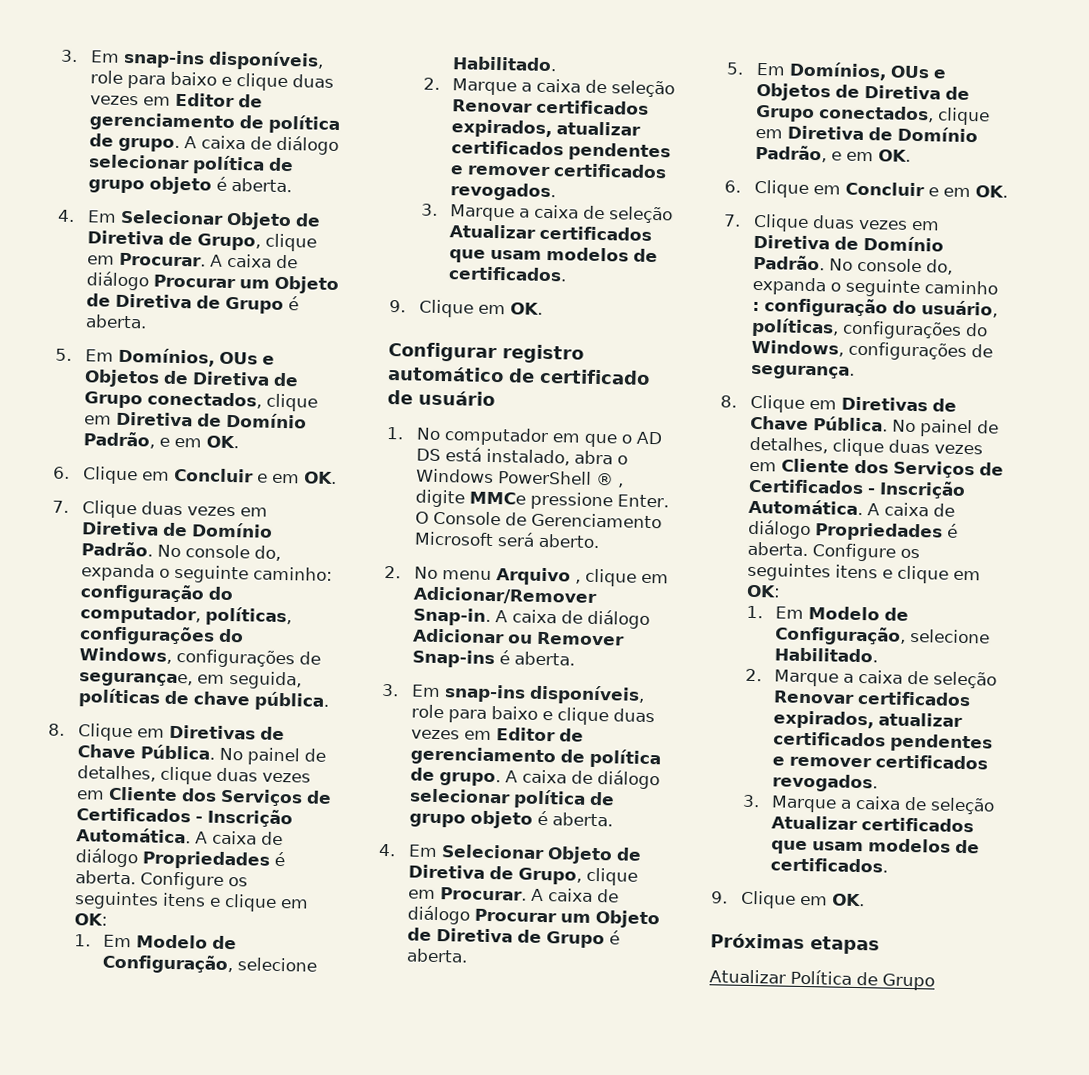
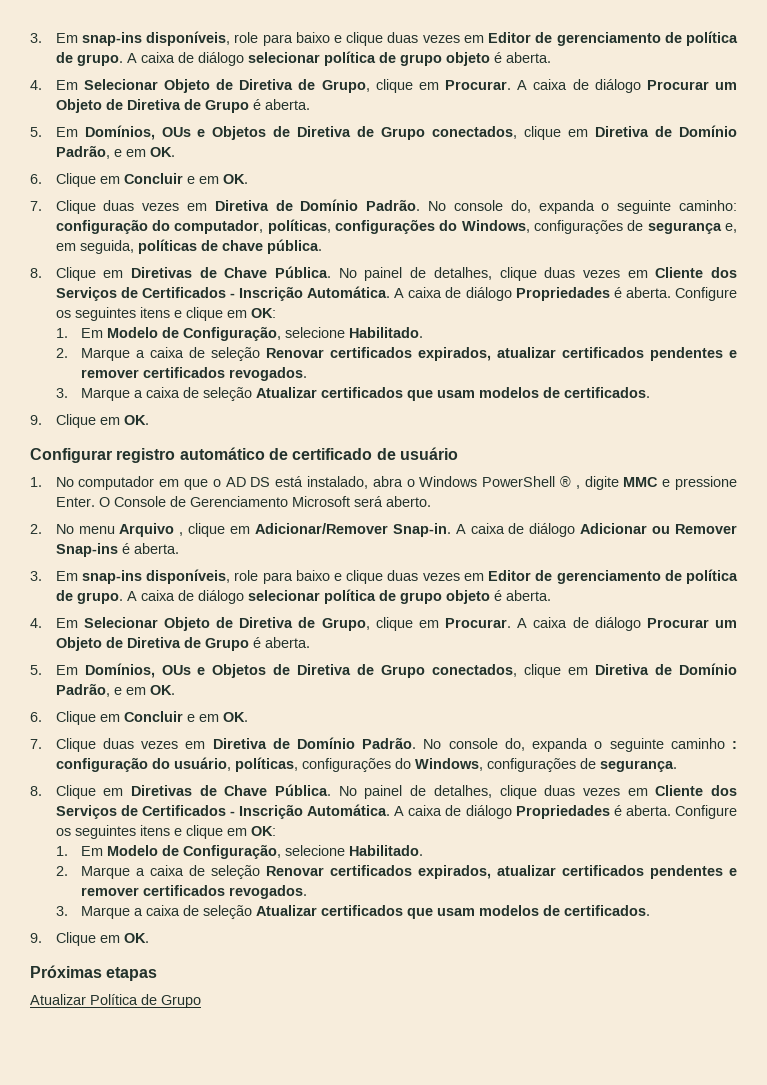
[78,672,193,688] segurançae, -> [647,222,738,234] segurança e,
[468,491,526,505] MMCe -> [623,477,671,487] MMC e

